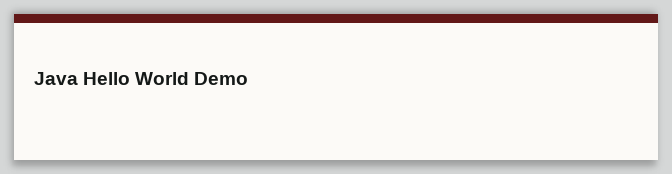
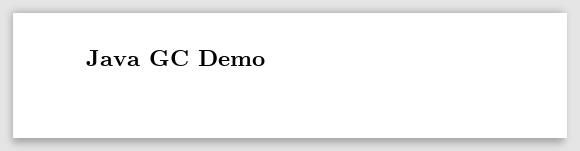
[83,72,190,85] Hello World -> [149,50,189,66] GC

